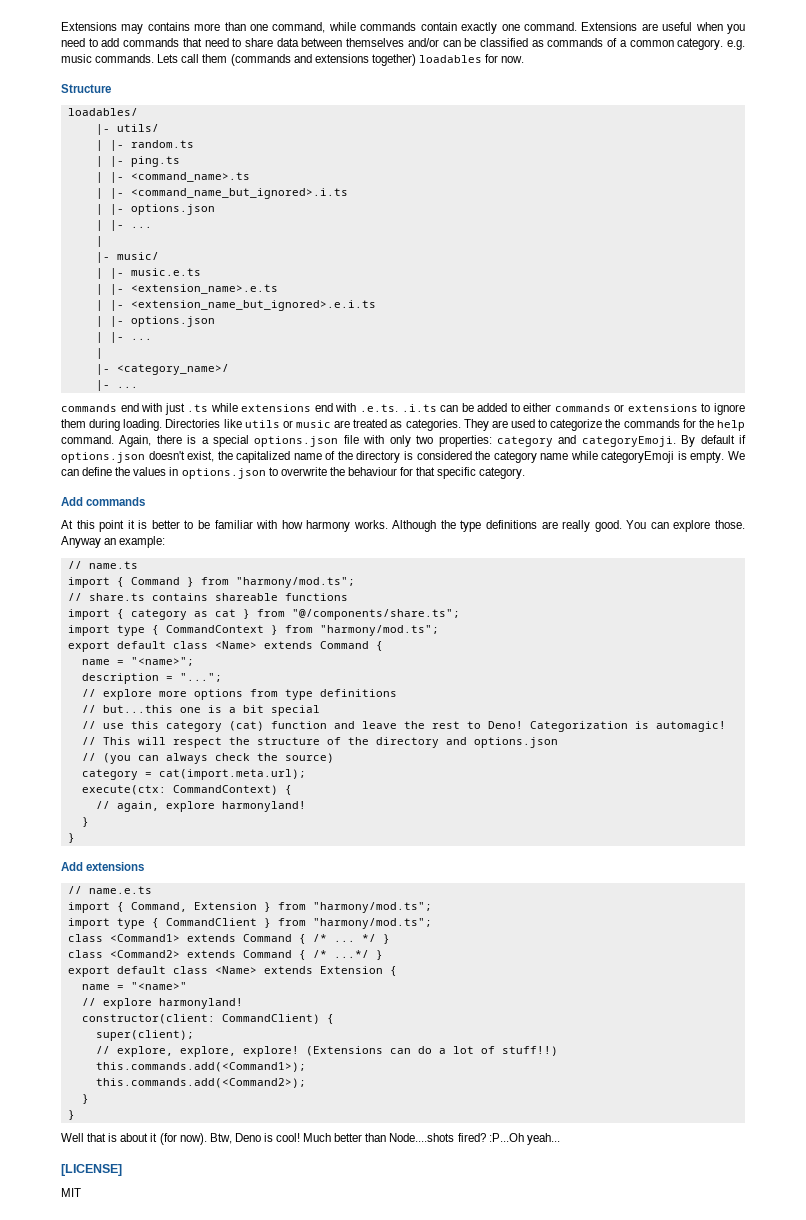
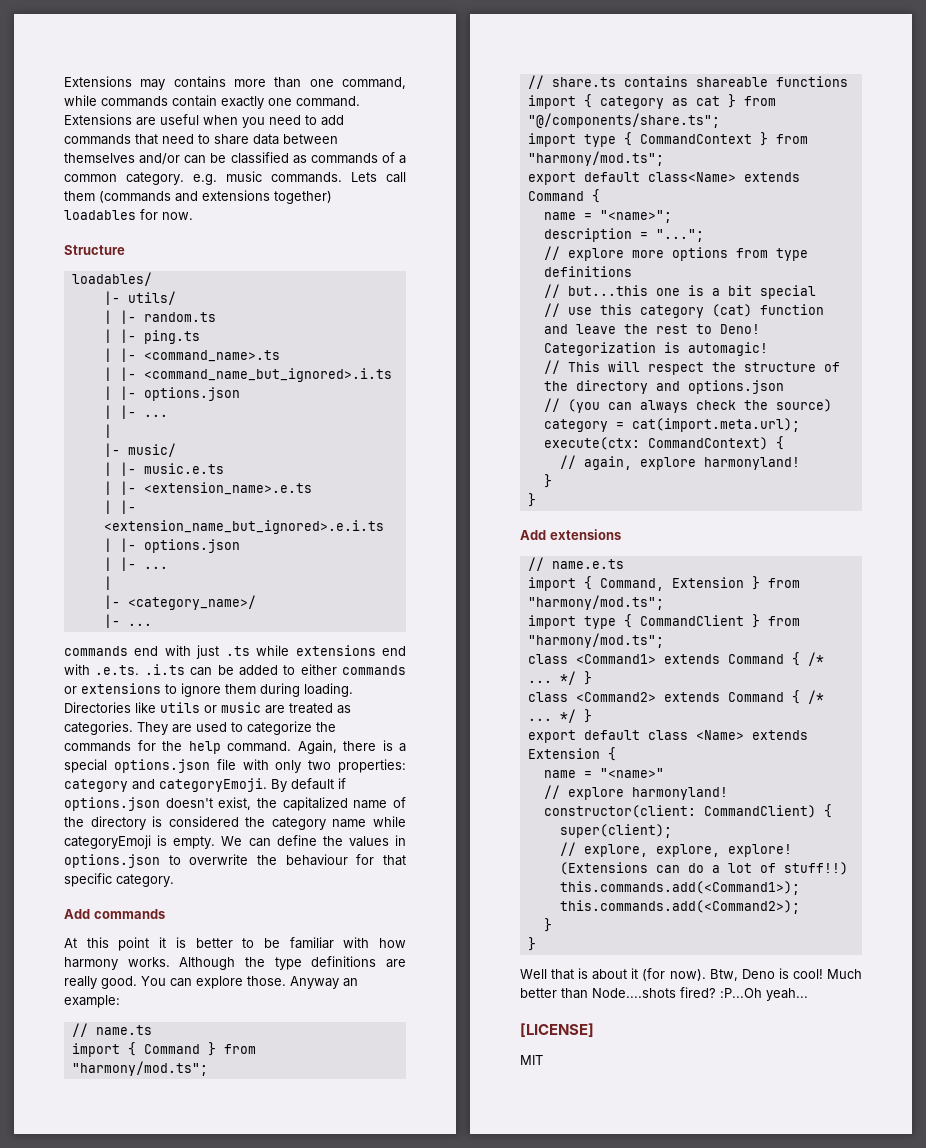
[172,641,257,649] class <Name> -> [647,172,736,182] class<Name>
[333,950,369,958] ...*/ -> [527,709,576,723] ... */

